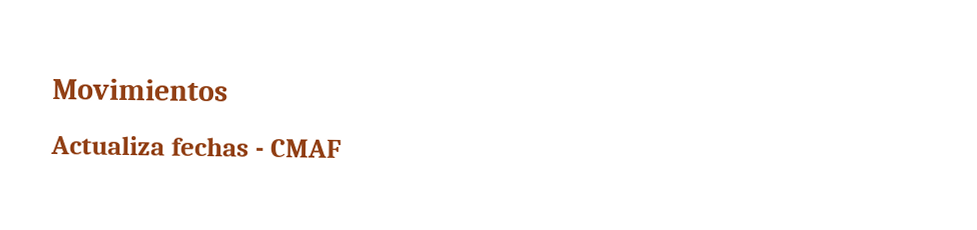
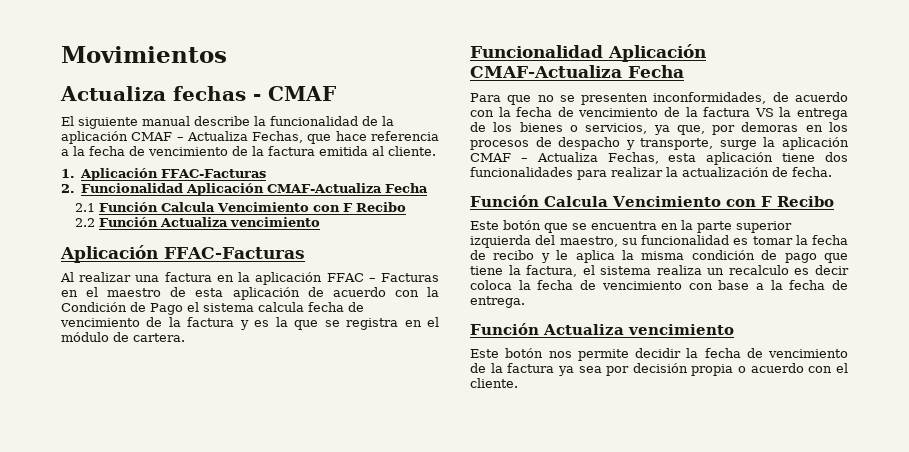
(343, 148) none -> [61,116,394,129] [61,131,439,144] [61,146,436,156] [61,168,267,181] [61,183,429,196] [75,202,407,212] [75,217,321,227] [60,245,305,263] [60,272,439,285] [61,287,439,300] [61,302,364,315] [60,317,439,330] [61,332,185,342] [470,44,706,62] [470,65,684,78] [470,92,848,105] [470,107,848,120] [470,122,848,135] [470,137,849,150] [470,152,848,165] [470,167,832,180] [470,195,834,207] [470,220,792,233] [470,235,848,248] [470,250,848,263] [470,265,849,277] [470,280,848,290] [470,296,525,308] [470,323,734,335] [470,348,848,361] [470,363,848,376] [470,378,518,388] // El siguiente manual describe la funcionalidad de la aplicación CMAF – Actualiza Fechas, que hace referencia a la fecha de vencimiento de la factura emitida al cliente. // 1. Aplicación FFAC-Facturas // 2. Funcionalidad Aplicación CMAF-Actualiza Fecha // 2.1 Función Calcula Vencimiento con F Recibo // 2.2 Función Actualiza vencimiento // Aplicación FFAC-Facturas // Al realizar una factura en la aplicación FFAC – Facturas en el maestro de esta aplicación de acuerdo con la Condición de Pago el sistema calcula fecha de vencimiento de la factura y es la que se registra en el módulo de cartera. // Funcionalidad Aplicación CMAF-Actualiza Fecha // Para que no se presenten inconformidades, de acuerdo con la fecha de vencimiento de la factura VS la entrega de los bienes o servicios, ya que, por demoras en los procesos de despacho y transporte, surge la aplicación CMAF – Actualiza Fechas, esta aplicación tiene dos funcionalidades para realizar la actualización de fecha. // Función Calcula Vencimiento con F Recibo // Este botón que se encuentra en la parte superior izquierda del maestro, su funcionalidad es tomar la fecha de recibo y le aplica la misma condición de pago que tiene la factura, el sistema realiza un recalculo es decir coloca la fecha de vencimiento con base a la fecha de entrega. // Función Actualiza vencimiento // Este botón nos permite decidir la fecha de vencimiento de la factura ya sea por decisión propia o acuerdo con el cliente.

